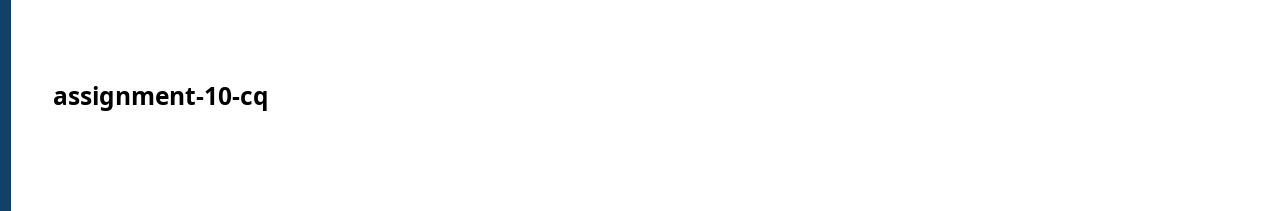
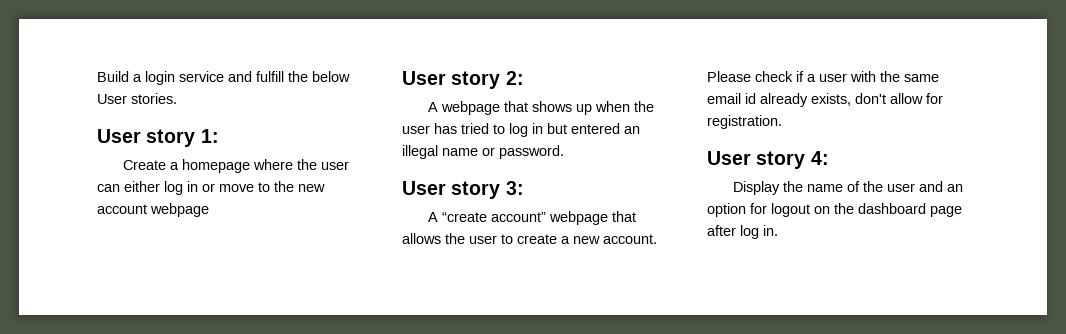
[53,86,269,111] assignment-10-cq -> [97,71,350,85] [97,93,177,104] [97,129,219,147] [122,159,349,173] [97,181,325,195] [97,203,209,217] [402,71,524,89] [427,101,654,115] [402,123,640,137] [402,145,564,159] [402,181,524,199] [427,211,636,225] [402,233,657,244] [707,71,939,82] [707,93,943,107] [707,115,782,129] [707,151,829,169] [732,181,963,195] [707,203,962,217] [707,225,778,239] Build a login service and fulfill the below User stories. // User story 1: // Create a homepage where the user can either log in or move to the new account webpage // User story 2: // A webpage that shows up when the user has tried to log in but entered an illegal name or password. // User story 3: // A “create account” webpage that allows the user to create a new account. Please check if a user with the same email id already exists, don't allow for registration. // User story 4: // Display the name of the user and an option for logout on the dashboard page after log in.

